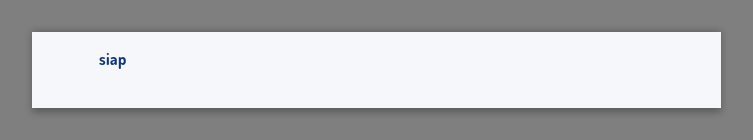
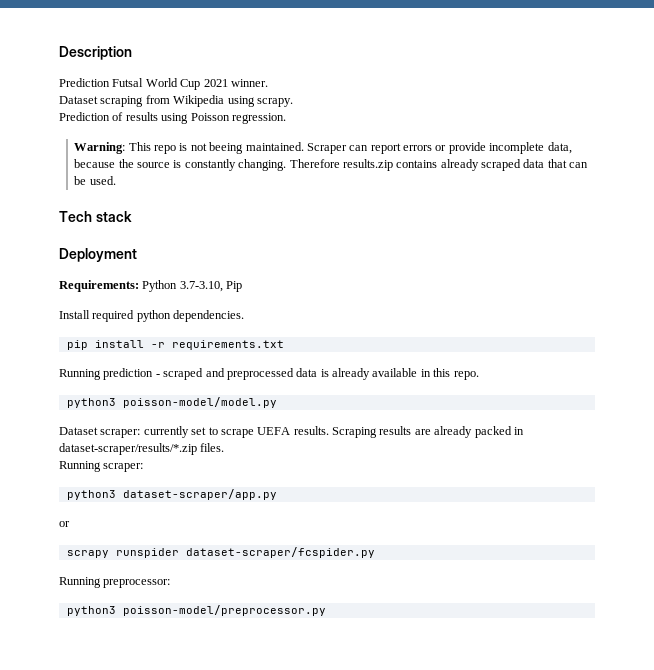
[99,53,126,69] siap -> [59,46,132,60] [59,78,268,90] [59,95,293,107] [59,112,286,124] [74,142,572,154] [74,159,589,171] [74,176,116,185] [59,211,132,222] [59,248,137,262] [59,280,243,292] [59,310,245,322] [66,340,284,350] [59,368,479,380] [66,397,277,408] [59,426,524,438] [59,443,225,455] [59,461,144,472] [66,489,277,500] [59,521,70,527] [66,547,375,558] [59,577,171,588] [66,605,326,616] Description // Prediction Futsal World Cup 2021 winner. // Dataset scraping from Wikipedia using scrapy. // Prediction of results using Poisson regression. // Warning: This repo is not beeing maintained. Scraper can report errors or provide incomplete data, because the source is constantly changing. Therefore results.zip contains already scraped data that can be used. // Tech stack // Deployment // Requirements: Python 3.7-3.10, Pip // Install required python dependencies. // pip install -r requirements.txt // Running prediction - scraped and preprocessed data is already available in this repo. // python3 poisson-model/model.py // Dataset scraper: currently set to scrape UEFA results. Scraping results are already packed in dataset-scraper/results/*.zip files. // Running scraper: // python3 dataset-scraper/app.py // or // scrapy runspider dataset-scraper/fcspider.py // Running preprocessor: // python3 poisson-model/preprocessor.py

